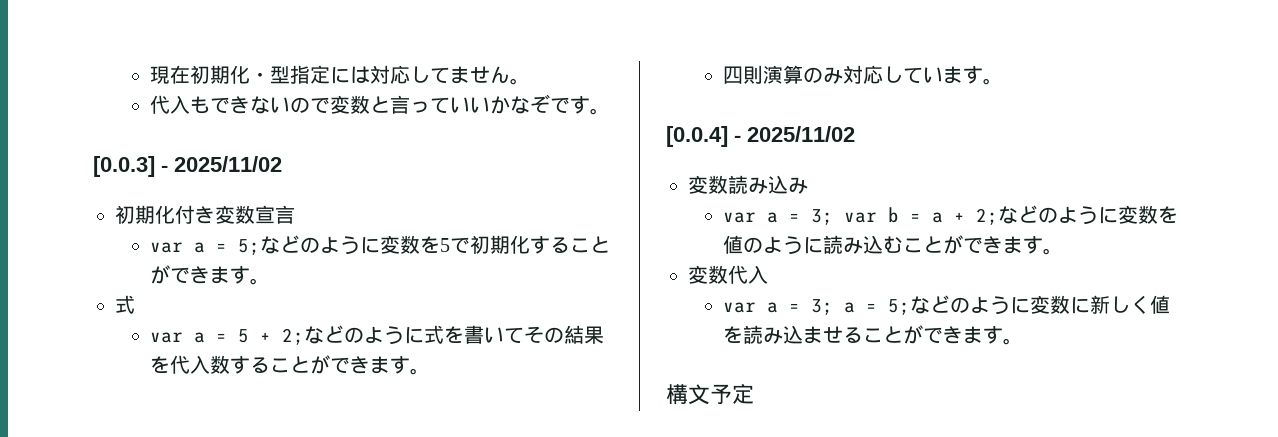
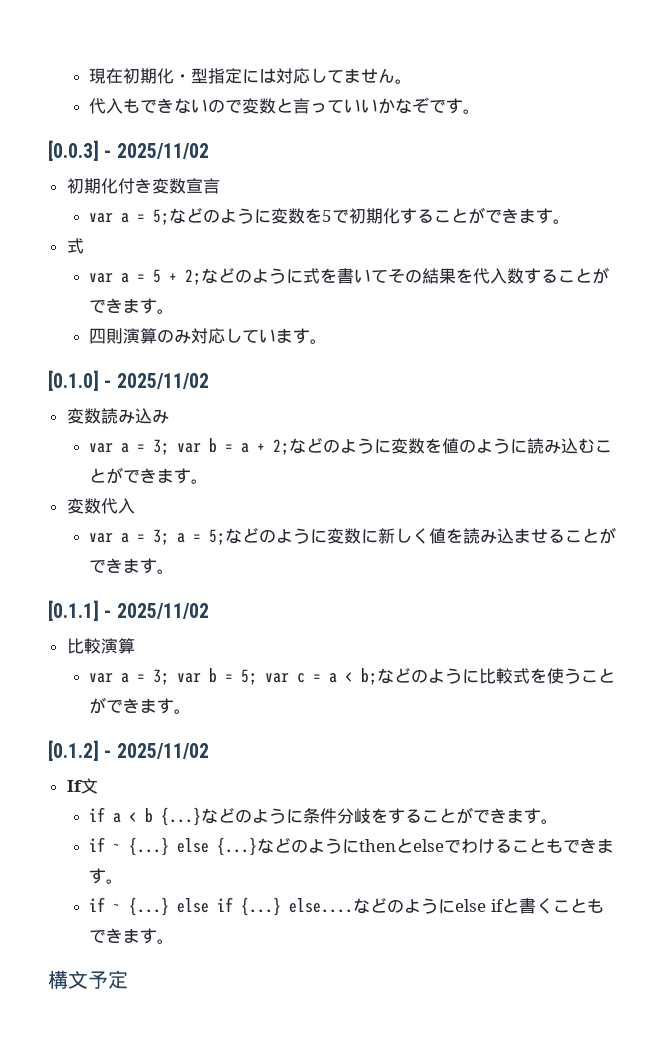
[666,126,728,147] [0.0.4] -> [48,370,99,391] [0.1.0]
(1023, 341) none -> [48,600,209,621] [66,638,135,654] [89,667,616,685] [89,697,192,714] [48,740,209,761] [66,778,98,794] [89,807,559,826] [89,837,615,856] [89,868,124,884] [89,897,604,916] [89,928,175,944] // [0.1.1] - 2025/11/02 // 比較演算 // var a = 3; var b = 5; var c = a < b;などのように比較式を使うことができます。 // [0.1.2] - 2025/11/02 // If文 // if a < b {...}などのように条件分岐をすることができます。 // if ~ {...} else {...}などのようにthenとelseでわけることもできます。 // if ~ {...} else if {...} else....などのようにelse ifと書くこともできます。

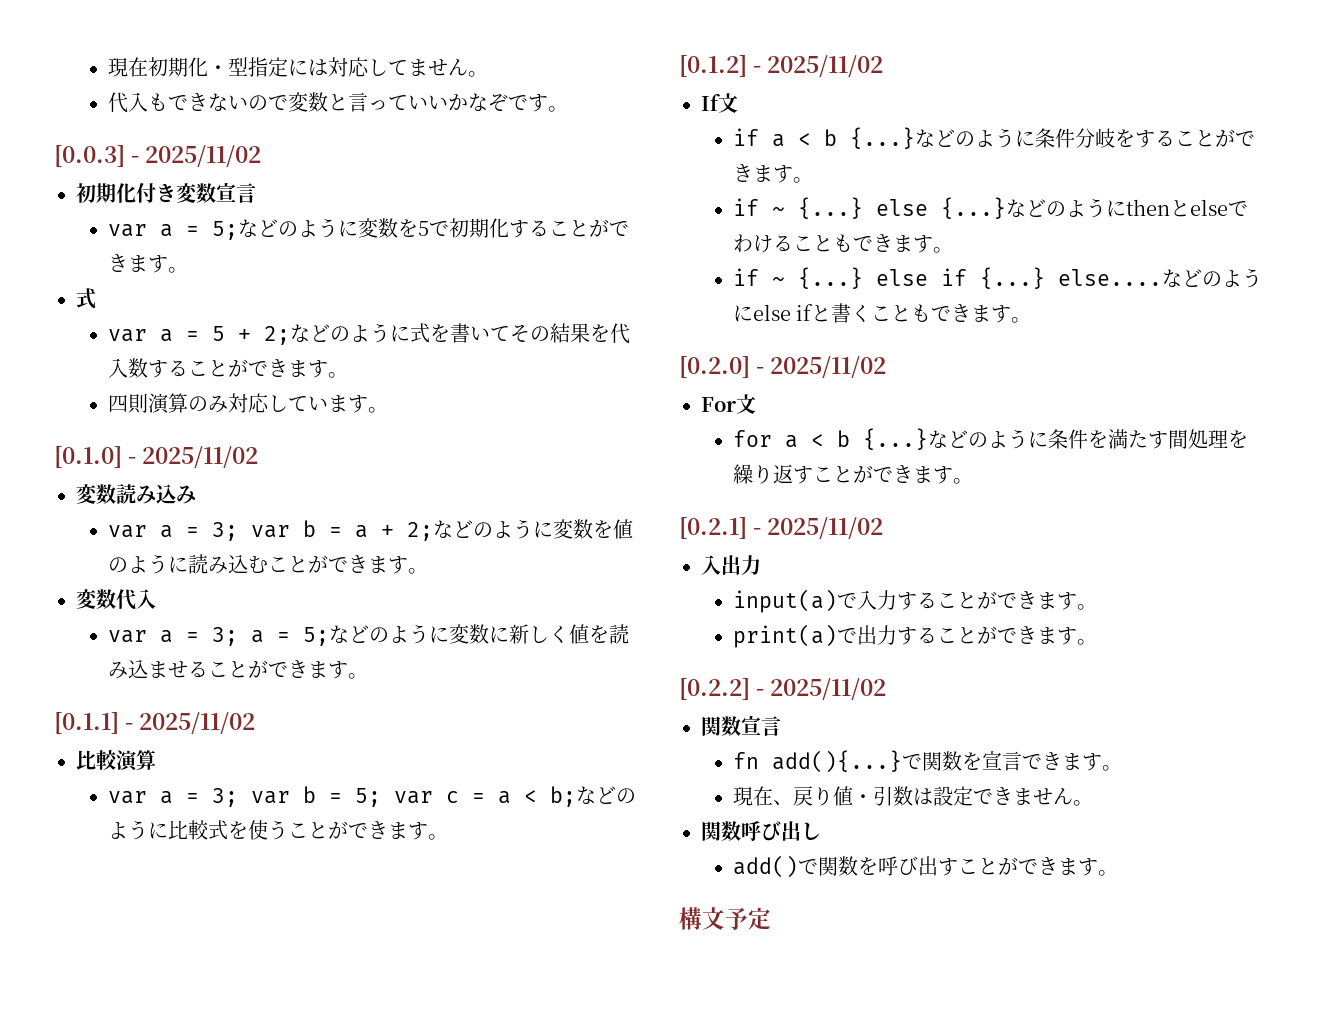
(175, 941) none -> [679,356,887,378] [701,394,756,414] [732,428,1248,450] [732,464,973,484] [679,517,884,539] [701,555,761,575] [732,589,1097,613] [732,624,1097,648] [679,678,887,700] [701,715,781,736] [732,750,1122,773] [732,786,1093,806] [701,821,821,841] [732,855,1118,878] // [0.2.0] - 2025/11/02 // For文 // for a < b {...}などのように条件を満たす間処理を繰り返すことができます。 // [0.2.1] - 2025/11/02 // 入出力 // input(a)で入力することができます。 // print(a)で出力することができます。 // [0.2.2] - 2025/11/02 // 関数宣言 // fn add(){...}で関数を宣言できます。 // 現在、戻り値・引数は設定できません。 // 関数呼び出し // add()で関数を呼び出すことができます。

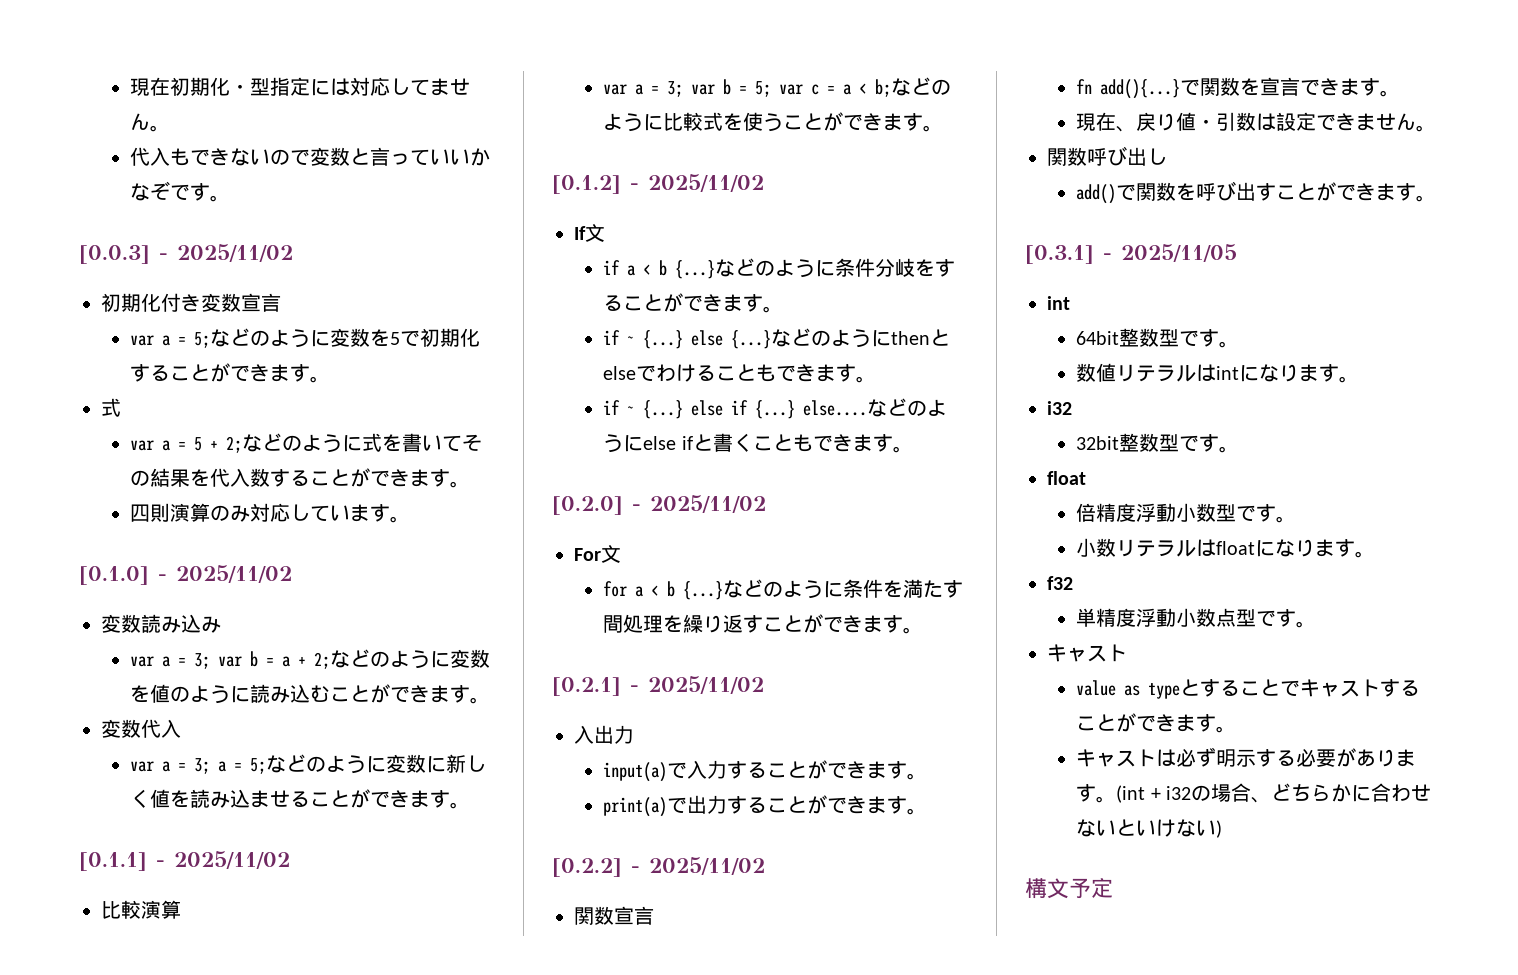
(1118, 873) none -> [1025,244,1237,264] [1047,296,1070,310] [1076,328,1240,348] [1076,363,1360,383] [1047,401,1072,415] [1076,433,1240,453] [1047,471,1086,485] [1076,503,1297,523] [1076,538,1376,558] [1047,576,1073,590] [1076,608,1317,628] [1047,644,1127,662] [1076,679,1421,699] [1076,713,1237,733] [1076,747,1417,767] [1076,783,1431,803] [1076,819,1223,838] // [0.3.1] - 2025/11/05 // int // 64bit整数型です。 // 数値リテラルはintになります。 // i32 // 32bit整数型です。 // float // 倍精度浮動小数型です。 // 小数リテラルはfloatになります。 // f32 // 単精度浮動小数点型です。 // キャスト // value as typeとすることでキャストすることができます。 // キャストは必ず明示する必要があります。(int + i32の場合、どちらかに合わせないといけない)

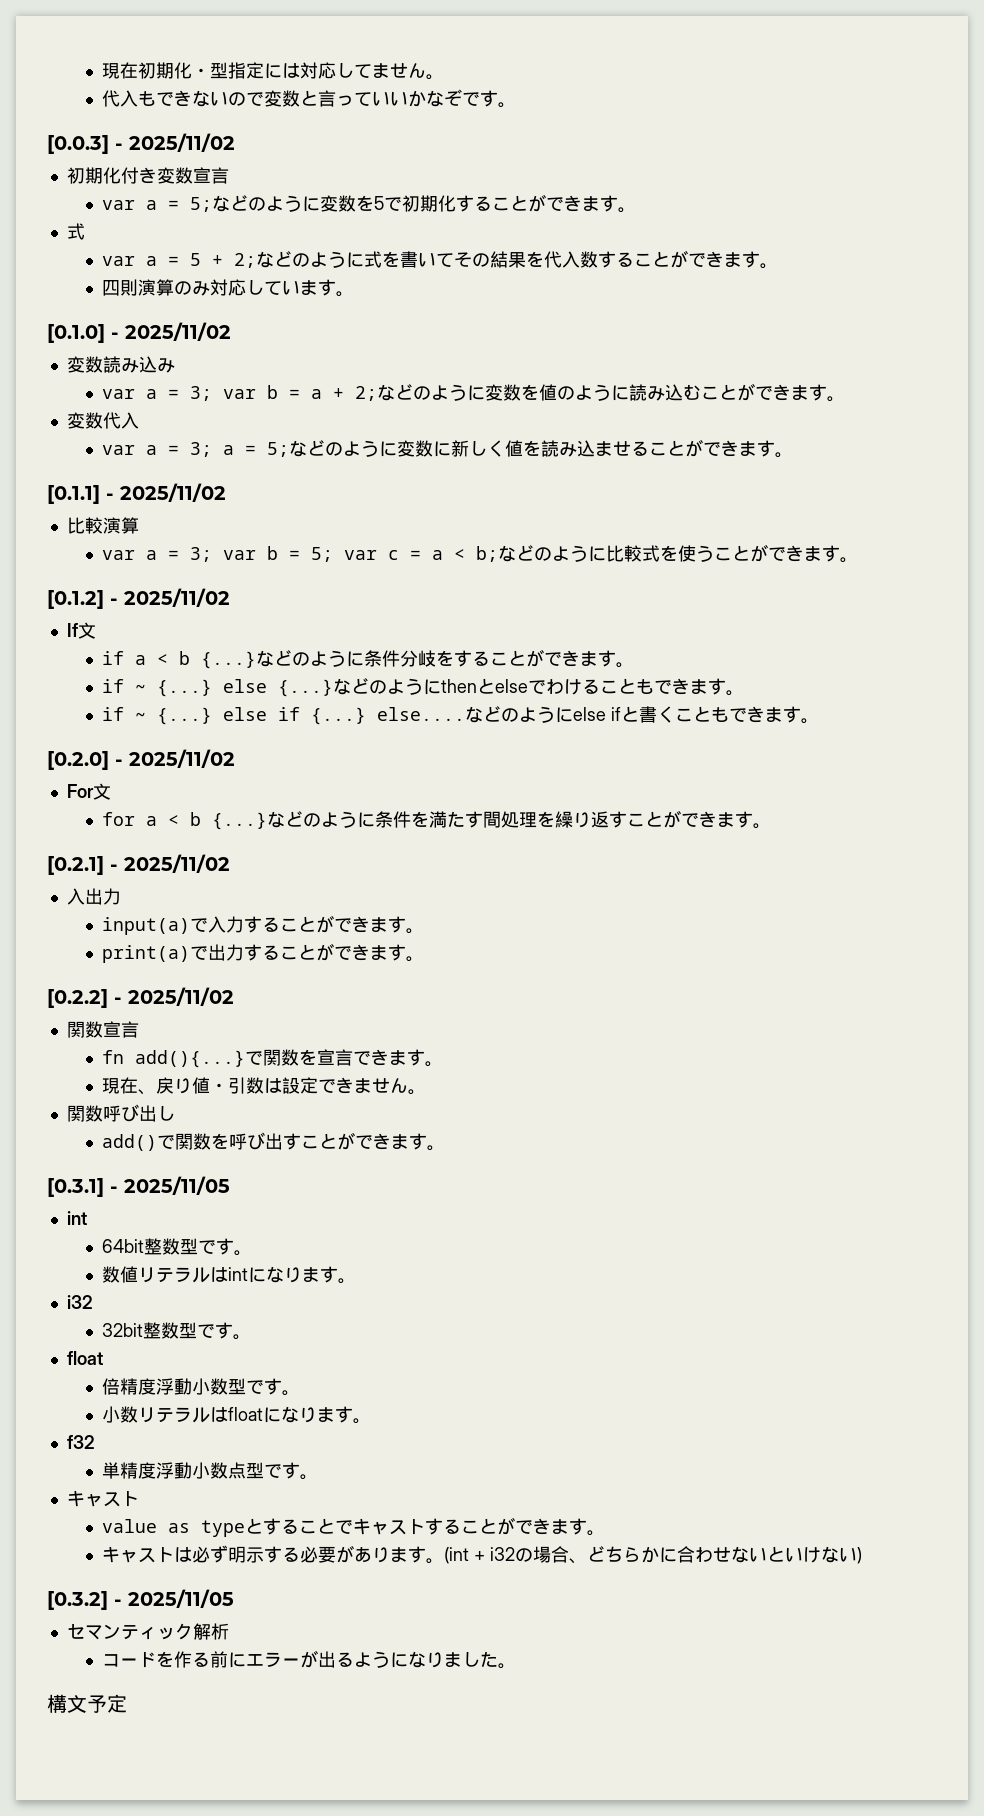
(1223, 829) none -> [47,1589,234,1610] [66,1623,229,1640] [102,1650,517,1669] // [0.3.2] - 2025/11/05 // セマンティック解析 // コードを作る前にエラーが出るようになりました。

